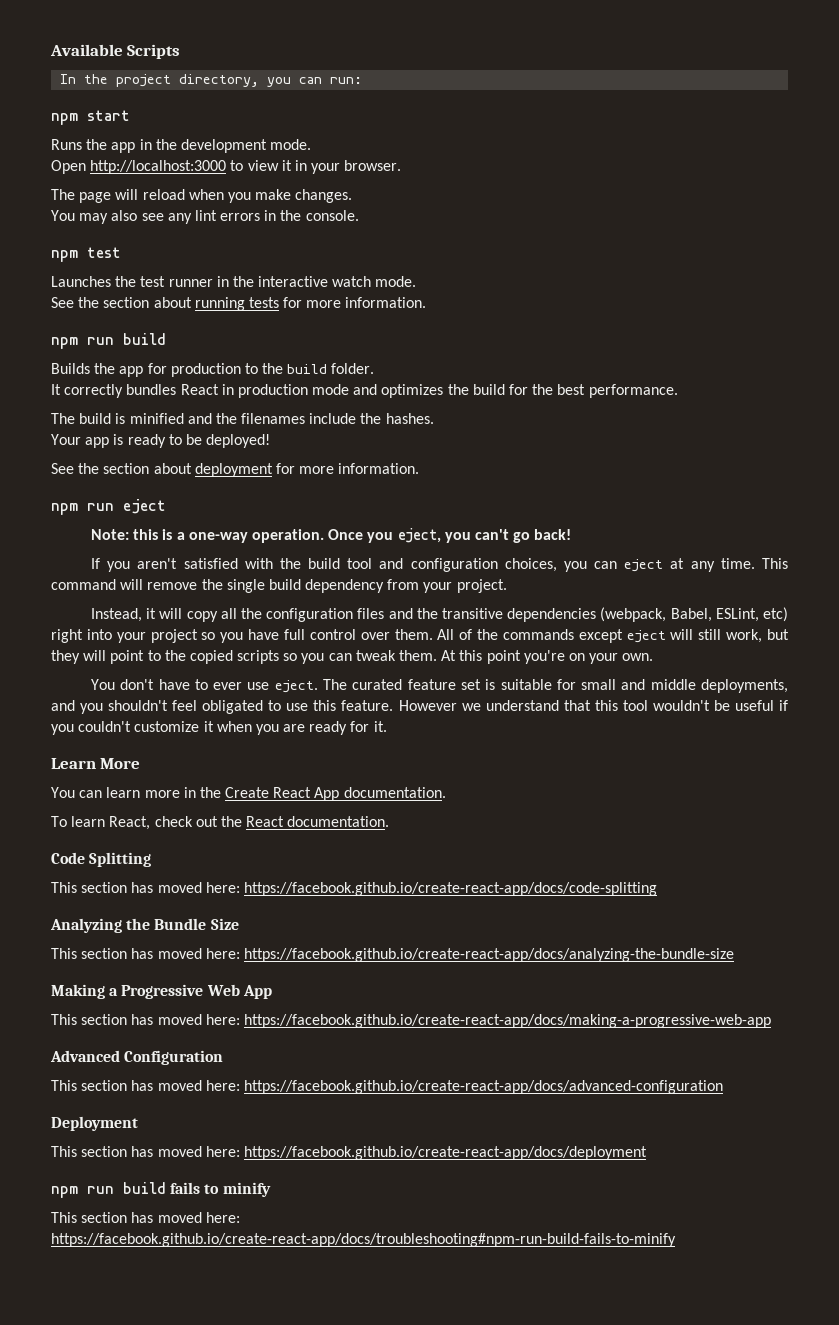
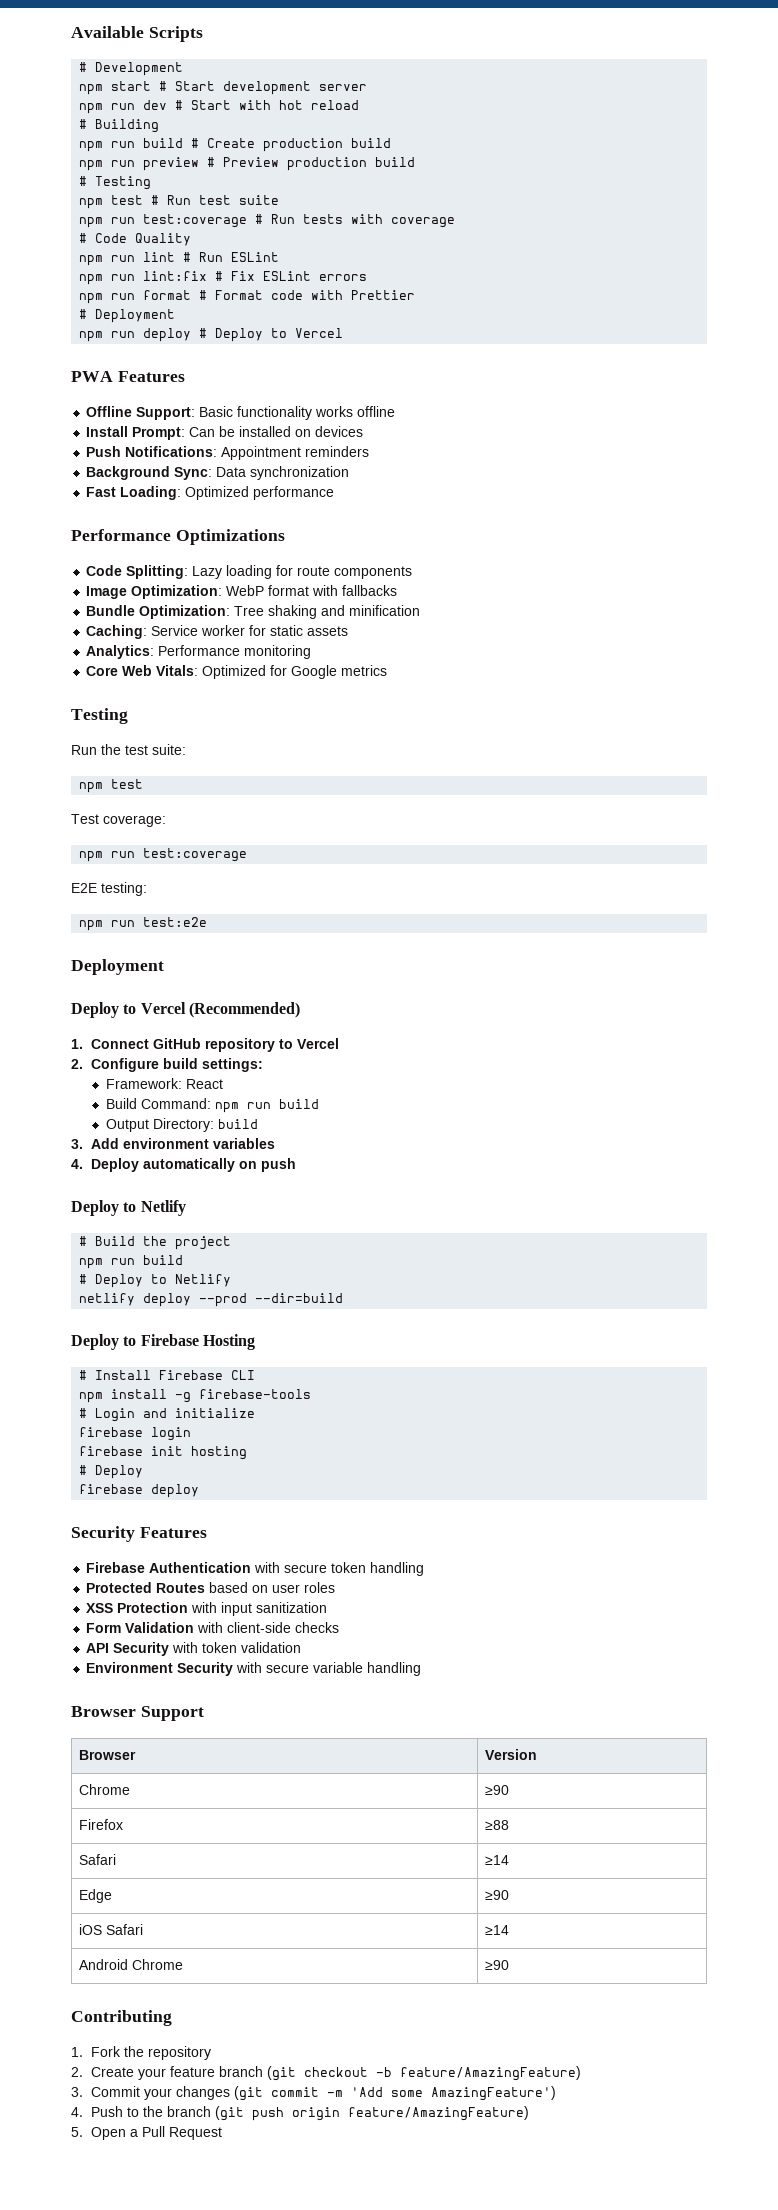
[60,74,363,87] [51,110,130,125] [51,139,312,153] [51,160,402,174] [51,189,353,203] [51,210,359,224] [51,247,121,262] [51,276,417,287] [51,297,427,311] [51,333,166,349] [51,363,375,377] [51,384,678,398] [51,413,434,424] [51,434,271,448] [51,463,420,477] [51,499,166,515] [91,528,572,543] [91,558,788,572] [51,579,507,593] [91,607,789,622] [51,629,790,643] [51,650,654,664] [91,679,788,693] [51,700,788,714] [51,721,387,735] [51,758,141,769] [51,787,446,801] [51,816,390,830] [51,852,152,867] [51,882,657,896] [50,918,239,933] [51,948,734,962] [51,984,272,999] [51,1014,771,1028] [50,1050,224,1065] [51,1080,723,1094] [51,1116,138,1131] [51,1146,647,1160] [51,1182,271,1198] [51,1212,240,1223] [51,1233,676,1247] In the project directory, you can run: // npm start // Runs the app in the development mode. // Open http://localhost:3000 to view it in your browser. // The page will reload when you make changes. // You may also see any lint errors in the console. // npm test // Launches the test runner in the interactive watch mode. // See the section about running tests for more information. // npm run build // Builds the app for production to the build folder. // It correctly bundles React in production mode and optimizes the build for the best performance. // The build is minified and the filenames include the hashes. // Your app is ready to be deployed! // See the section about deployment for more information. // npm run eject // Note: this is a one-way operation. Once you eject, you can't go back! // If you aren't satisfied with the build tool and configuration choices, you can eject at any time. This command will remove the single build dependency from your project. // Instead, it will copy all the configuration files and the transitive dependencies (webpack, Babel, ESLint, etc) right into your project so you have full control over them. All of the commands except eject will still work, but they will point to the copied scripts so you can tweak them. At this point you're on your own. // You don't have to ever use eject. The curated feature set is suitable for small and middle deployments, and you shouldn't feel obligated to use this feature. However we understand that this tool wouldn't be useful if you couldn't customize it when you are ready for it. // Learn More // You can learn more in the Create React App documentation. // To learn React, check out the React documentation. // Code Splitting // This section has moved here: https://facebook.github.io/create-react-app/docs/code-splitting // Analyzing the Bundle Size // This section has moved here: https://facebook.github.io/create-react-app/docs/analyzing-the-bundle-size // Making a Progressive Web App // This section has moved here: https://facebook.github.io/create-react-app/docs/making-a-progressive-web-app // Advanced Configuration // This section has moved here: https://facebook.github.io/create-react-app/docs/advanced-configuration // Deployment // This section has moved here: https://facebook.github.io/create-react-app/docs/deployment // npm run build fails to minify // This section has moved here: https://facebook.github.io/create-react-app/docs/troubleshooting#npm-run-build-fails-to-minify -> [79,62,184,76] [79,81,368,95] [79,100,360,114] [79,119,160,133] [79,138,392,152] [79,157,416,171] [79,176,152,190] [79,195,280,209] [79,214,456,228] [79,233,192,246] [79,252,280,266] [79,271,368,285] [79,290,416,304] [79,309,176,323] [79,328,344,342] [71,371,185,382] [86,406,396,420] [86,426,364,440] [86,446,370,460] [86,466,350,480] [86,486,335,500] [71,529,285,545] [86,565,413,579] [86,585,398,599] [86,605,421,619] [86,625,349,639] [86,645,312,659] [86,665,388,679] [71,708,128,724] [71,744,186,755] [79,779,144,793] [71,814,166,827] [79,848,248,862] [71,882,147,896] [79,917,208,931] [71,959,164,975] [71,1002,300,1018] [71,1038,339,1052] [71,1058,263,1072] [105,1078,223,1089] [105,1098,319,1113] [105,1118,258,1132] [71,1138,275,1149] [71,1158,296,1172] [71,1200,186,1216] [79,1236,232,1250] [79,1255,184,1269] [79,1274,232,1288] [79,1293,344,1307] [71,1334,255,1350] [79,1370,256,1380] [79,1389,312,1403] [79,1408,256,1422] [79,1427,192,1441] [79,1446,248,1460] [79,1465,144,1479] [79,1484,200,1498] [71,1526,207,1542] [86,1562,425,1576] [86,1582,336,1593] [86,1602,328,1616] [86,1622,340,1633] [86,1642,302,1656] [86,1662,422,1676] [71,1706,204,1721] [78,1750,136,1760] [484,1749,537,1760] [78,1784,130,1795] [484,1785,509,1795] [78,1819,123,1830] [484,1820,509,1830] [78,1854,116,1865] [484,1855,509,1865] [78,1889,112,1903] [484,1890,509,1900] [78,1924,143,1935] [484,1925,509,1935] [78,1959,183,1970] [484,1960,509,1970] [71,2010,172,2026] [71,2046,211,2060] [71,2066,581,2081] [71,2086,556,2101] [71,2106,529,2121] [71,2126,222,2140] # Development // npm start # Start development server // npm run dev # Start with hot reload // # Building // npm run build # Create production build // npm run preview # Preview production build // # Testing // npm test # Run test suite // npm run test:coverage # Run tests with coverage // # Code Quality // npm run lint # Run ESLint // npm run lint:fix # Fix ESLint errors // npm run format # Format code with Prettier // # Deployment // npm run deploy # Deploy to Vercel // PWA Features // Offline Support: Basic functionality works offline // Install Prompt: Can be installed on devices // Push Notifications: Appointment reminders // Background Sync: Data synchronization // Fast Loading: Optimized performance // Performance Optimizations // Code Splitting: Lazy loading for route components // Image Optimization: WebP format with fallbacks // Bundle Optimization: Tree shaking and minification // Caching: Service worker for static assets // Analytics: Performance monitoring // Core Web Vitals: Optimized for Google metrics // Testing // Run the test suite: // npm test // Test coverage: // npm run test:coverage // E2E testing: // npm run test:e2e // Deployment // Deploy to Vercel (Recommended) // 1. Connect GitHub repository to Vercel // 2. Configure build settings: // Framework: React // Build Command: npm run build // Output Directory: build // 3. Add environment variables // 4. Deploy automatically on push // Deploy to Netlify // # Build the project // npm run build // # Deploy to Netlify // netlify deploy --prod --dir=build // Deploy to Firebase Hosting // # Install Firebase CLI // npm install -g firebase-tools // # Login and initialize // firebase login // firebase init hosting // # Deploy // firebase deploy // Security Features // Firebase Authentication with secure token handling // Protected Routes based on user roles // XSS Protection with input sanitization // Form Validation with client-side checks // API Security with token validation // Environment Security with secure variable handling // Browser Support // Browser | Version // Chrome | ≥90 // Firefox | ≥88 // Safari | ≥14 // Edge | ≥90 // iOS Safari | ≥14 // Android Chrome | ≥90 // Contributing // 1. Fork the repository // 2. Create your feature branch (git checkout -b feature/AmazingFeature) // 3. Commit your changes (git commit -m 'Add some AmazingFeature') // 4. Push to the branch (git push origin feature/AmazingFeature) // 5. Open a Pull Request

